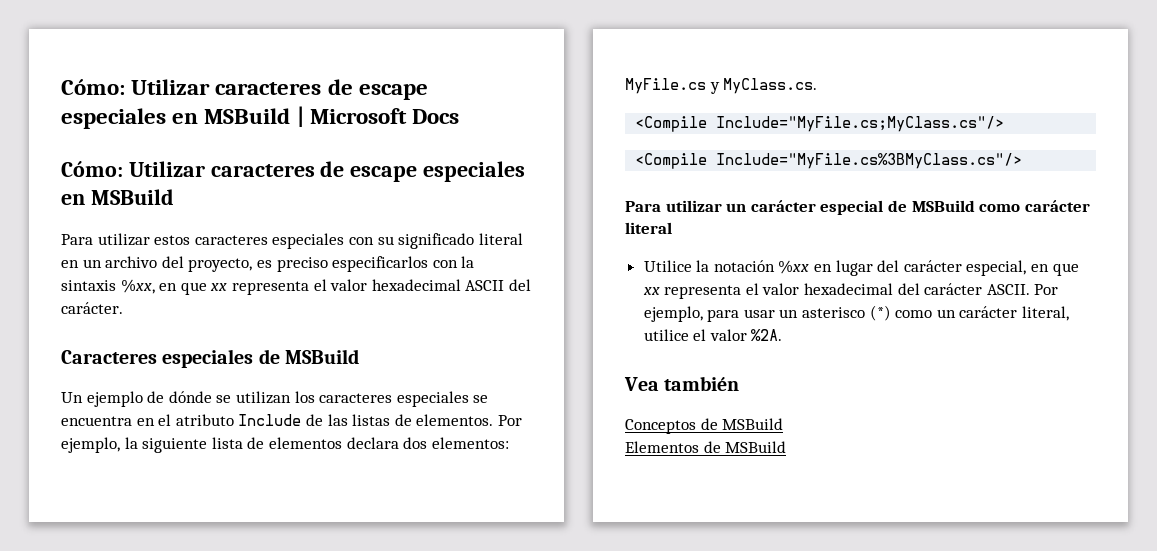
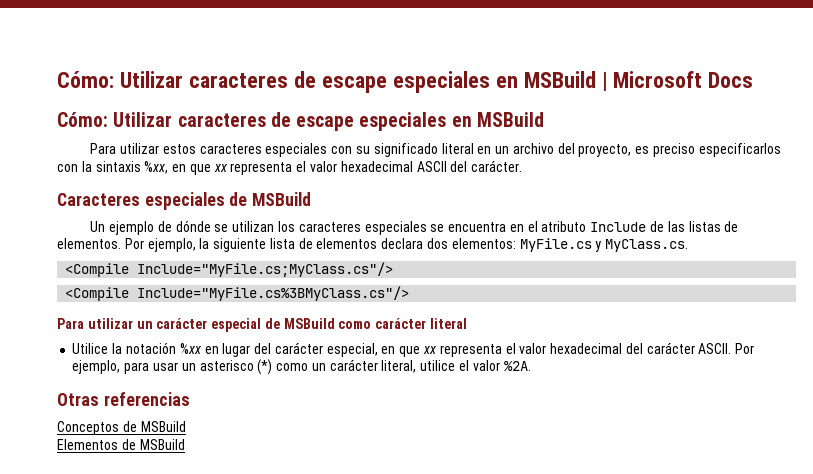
[624,376,740,391] Vea también -> [57,392,190,406] Otras referencias

